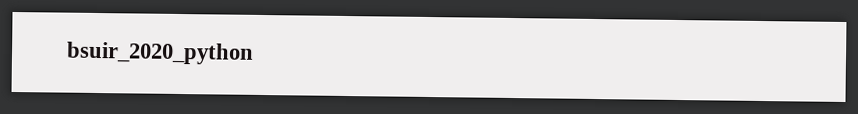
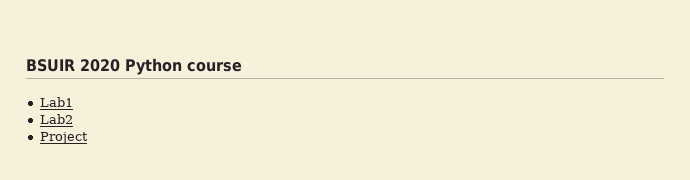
[66,41,254,65] bsuir_2020_python -> [26,58,242,75] [39,97,73,107] [39,114,73,124] [39,132,88,144] BSUIR 2020 Python course // Lab1 // Lab2 // Project

